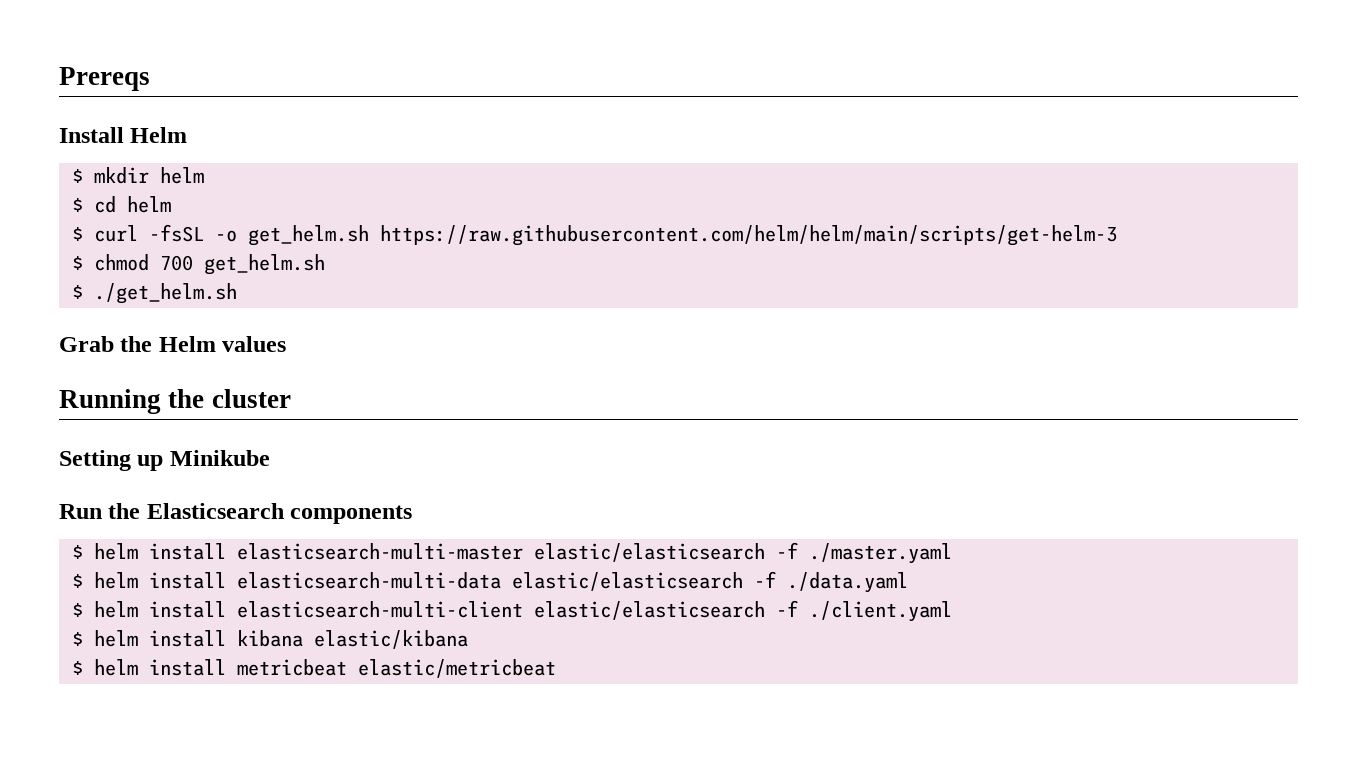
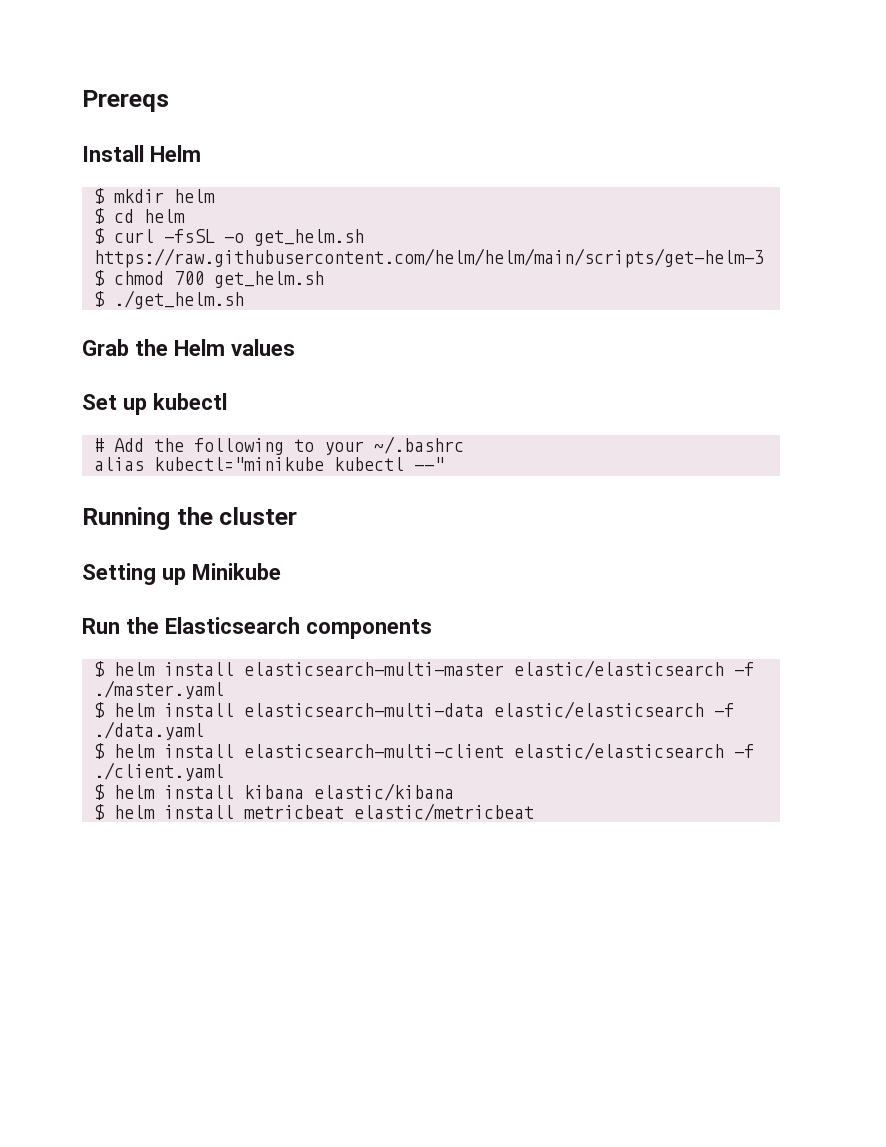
(287, 344) none -> [82,393,227,415] [93,436,464,455] [93,457,444,471] // Set up kubectl // # Add the following to your ~/.bashrc // alias kubectl="minikube kubectl --"

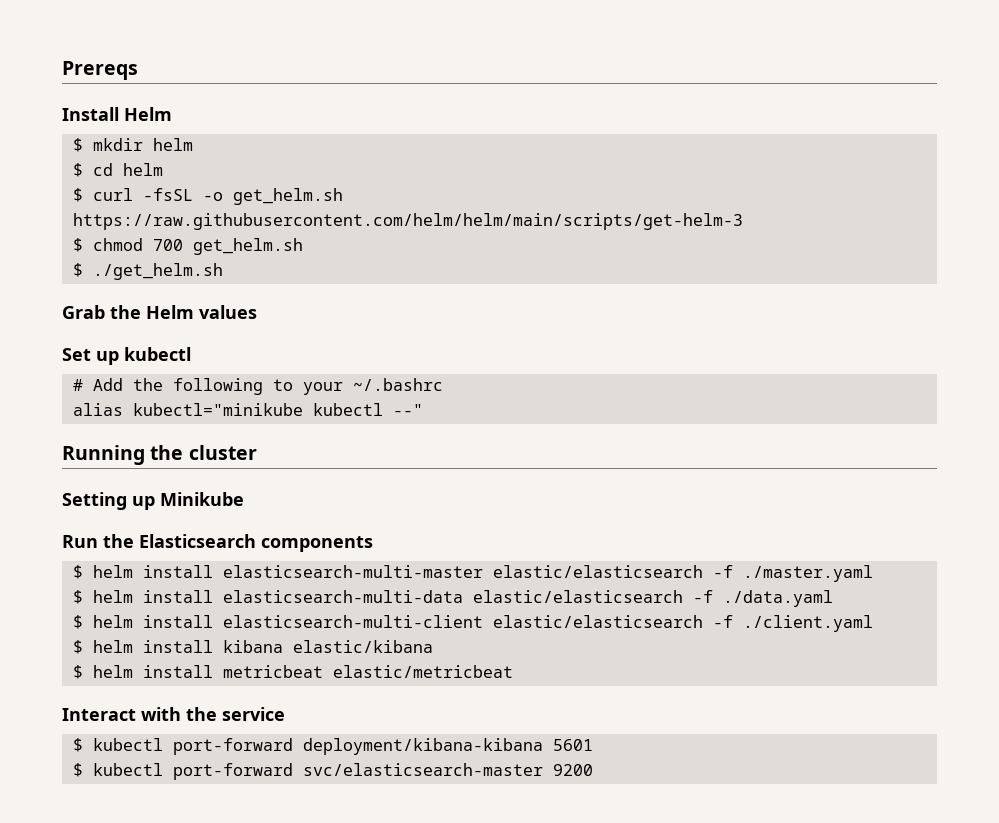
(534, 812) none -> [62,707,285,721] [73,738,594,755] [73,763,594,780] // Interact with the service // $ kubectl port-forward deployment/kibana-kibana 5601 // $ kubectl port-forward svc/elasticsearch-master 9200

